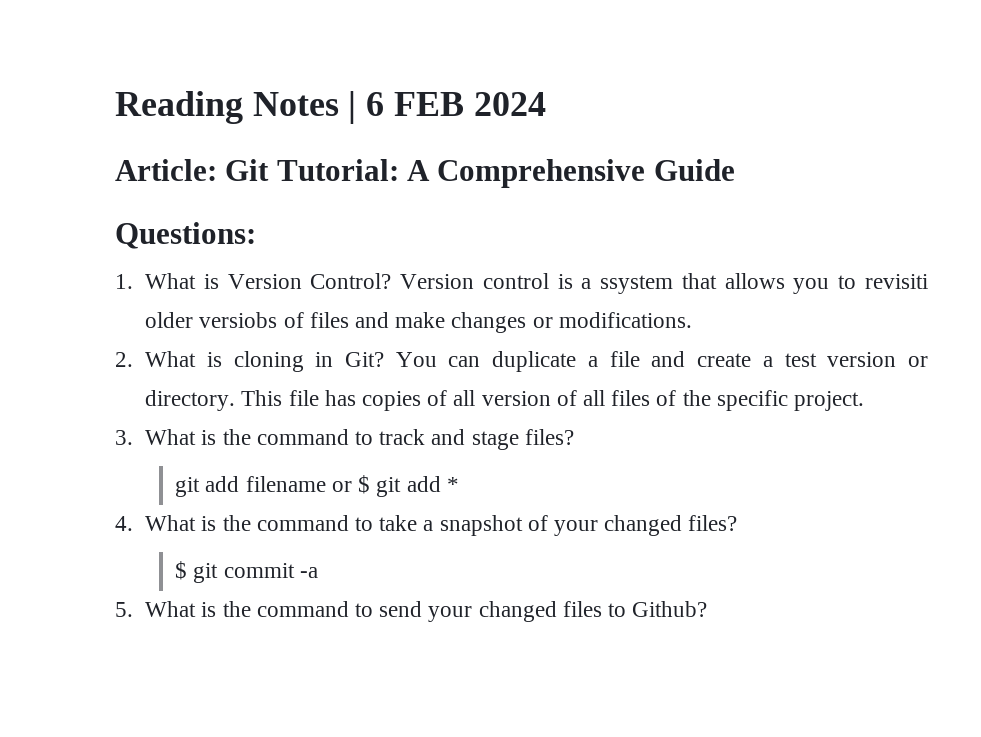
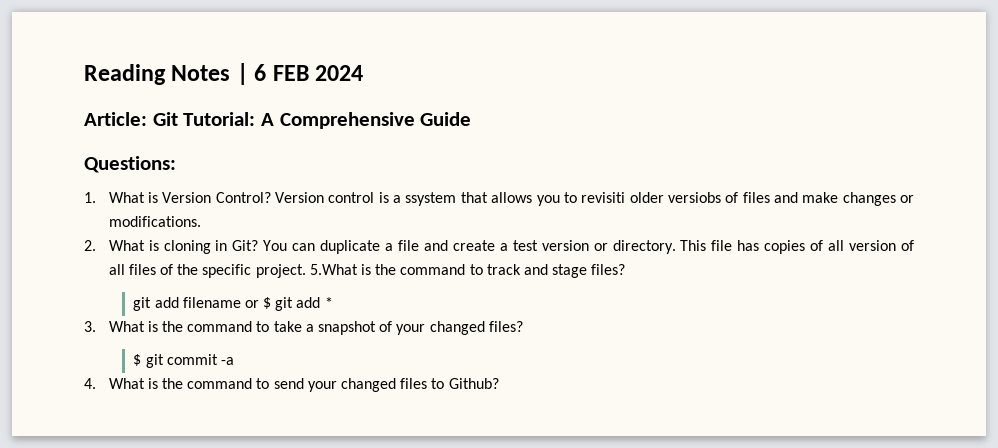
[115,429,197,445] // 3. What -> [309,264,358,275] 5.What
[115,516,133,531] 4. -> [84,321,96,332] 3.
[115,602,133,617] 5. -> [84,378,96,389] 4.

